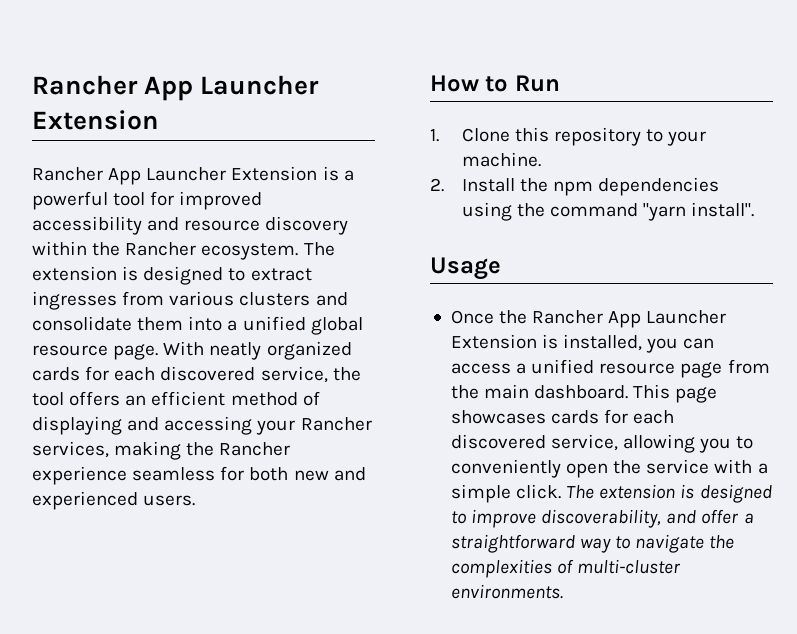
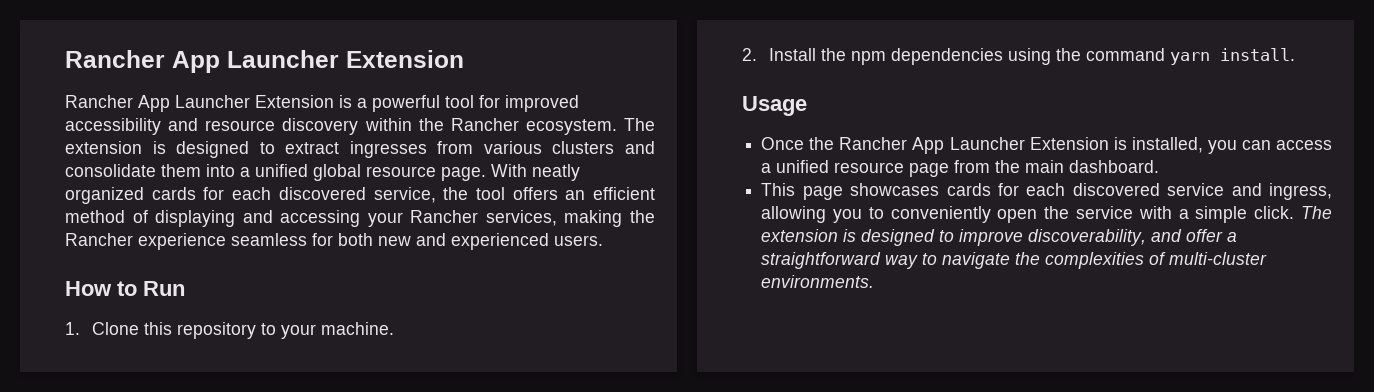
[643,202,755,221] "yarn install". -> [1170,48,1296,65] yarn install.
(629, 392) none -> (1160, 166) //
[551,434,619,451] service, -> [1167,183,1332,200] service and ingress,

